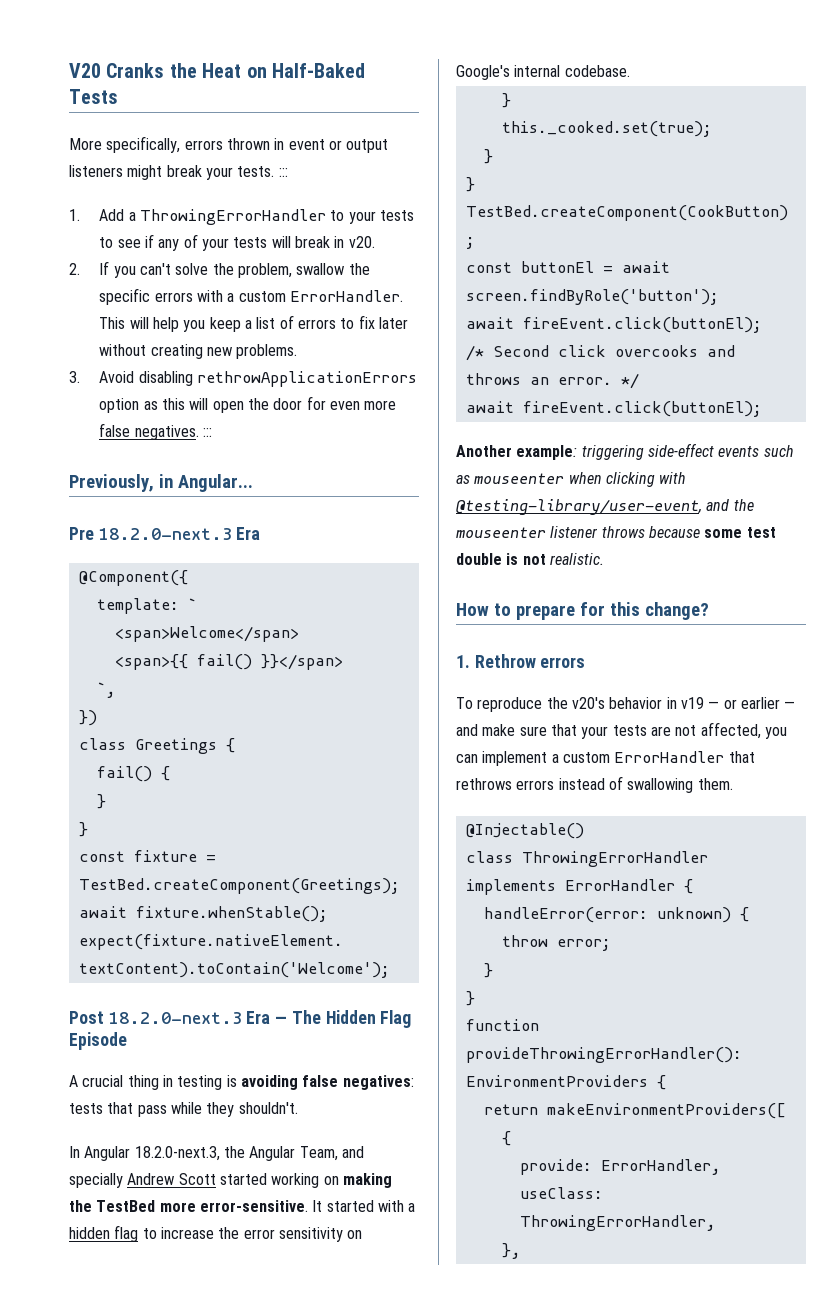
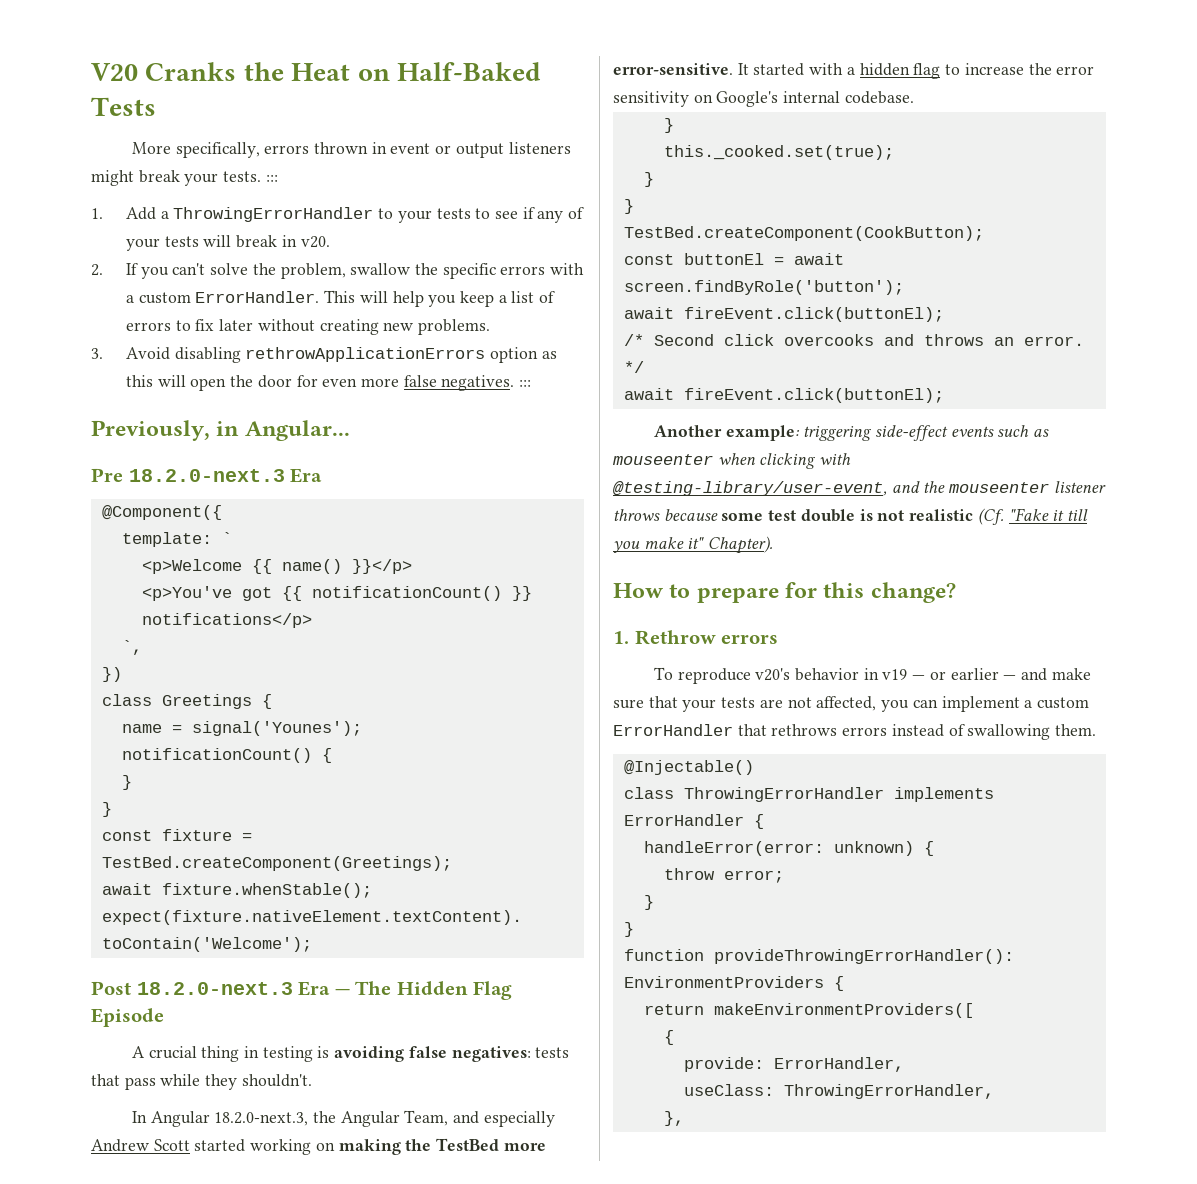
[114,626,299,642] [114,654,343,670] <span>Welcome</span> // <span>{{ fail() }}</span> -> [141,559,412,574] [141,586,532,601] [141,613,312,628] <p>Welcome {{ name() }}</p> // <p>You've got {{ notificationCount() }} notifications</p>
[96,766,152,782] fail() -> [121,721,362,736] [121,748,312,763] name = signal('Younes'); // notificationCount()
[69,1173,123,1188] specially -> [483,1111,555,1127] especially
[549,553,604,565] realistic. -> [909,508,1088,525] [613,536,774,554] realistic (Cf. "Fake it till you make it" Chapter).
[546,697,568,709] the -> (751, 676) none

